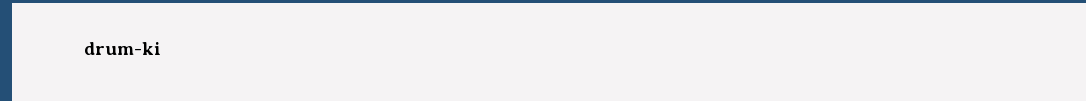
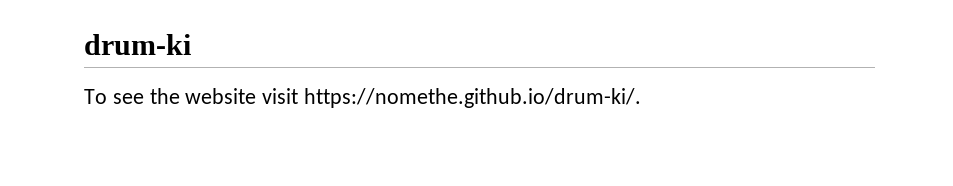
(161, 48) none -> [84,88,642,108] // To see the website visit https://nomethe.github.io/drum-ki/.

